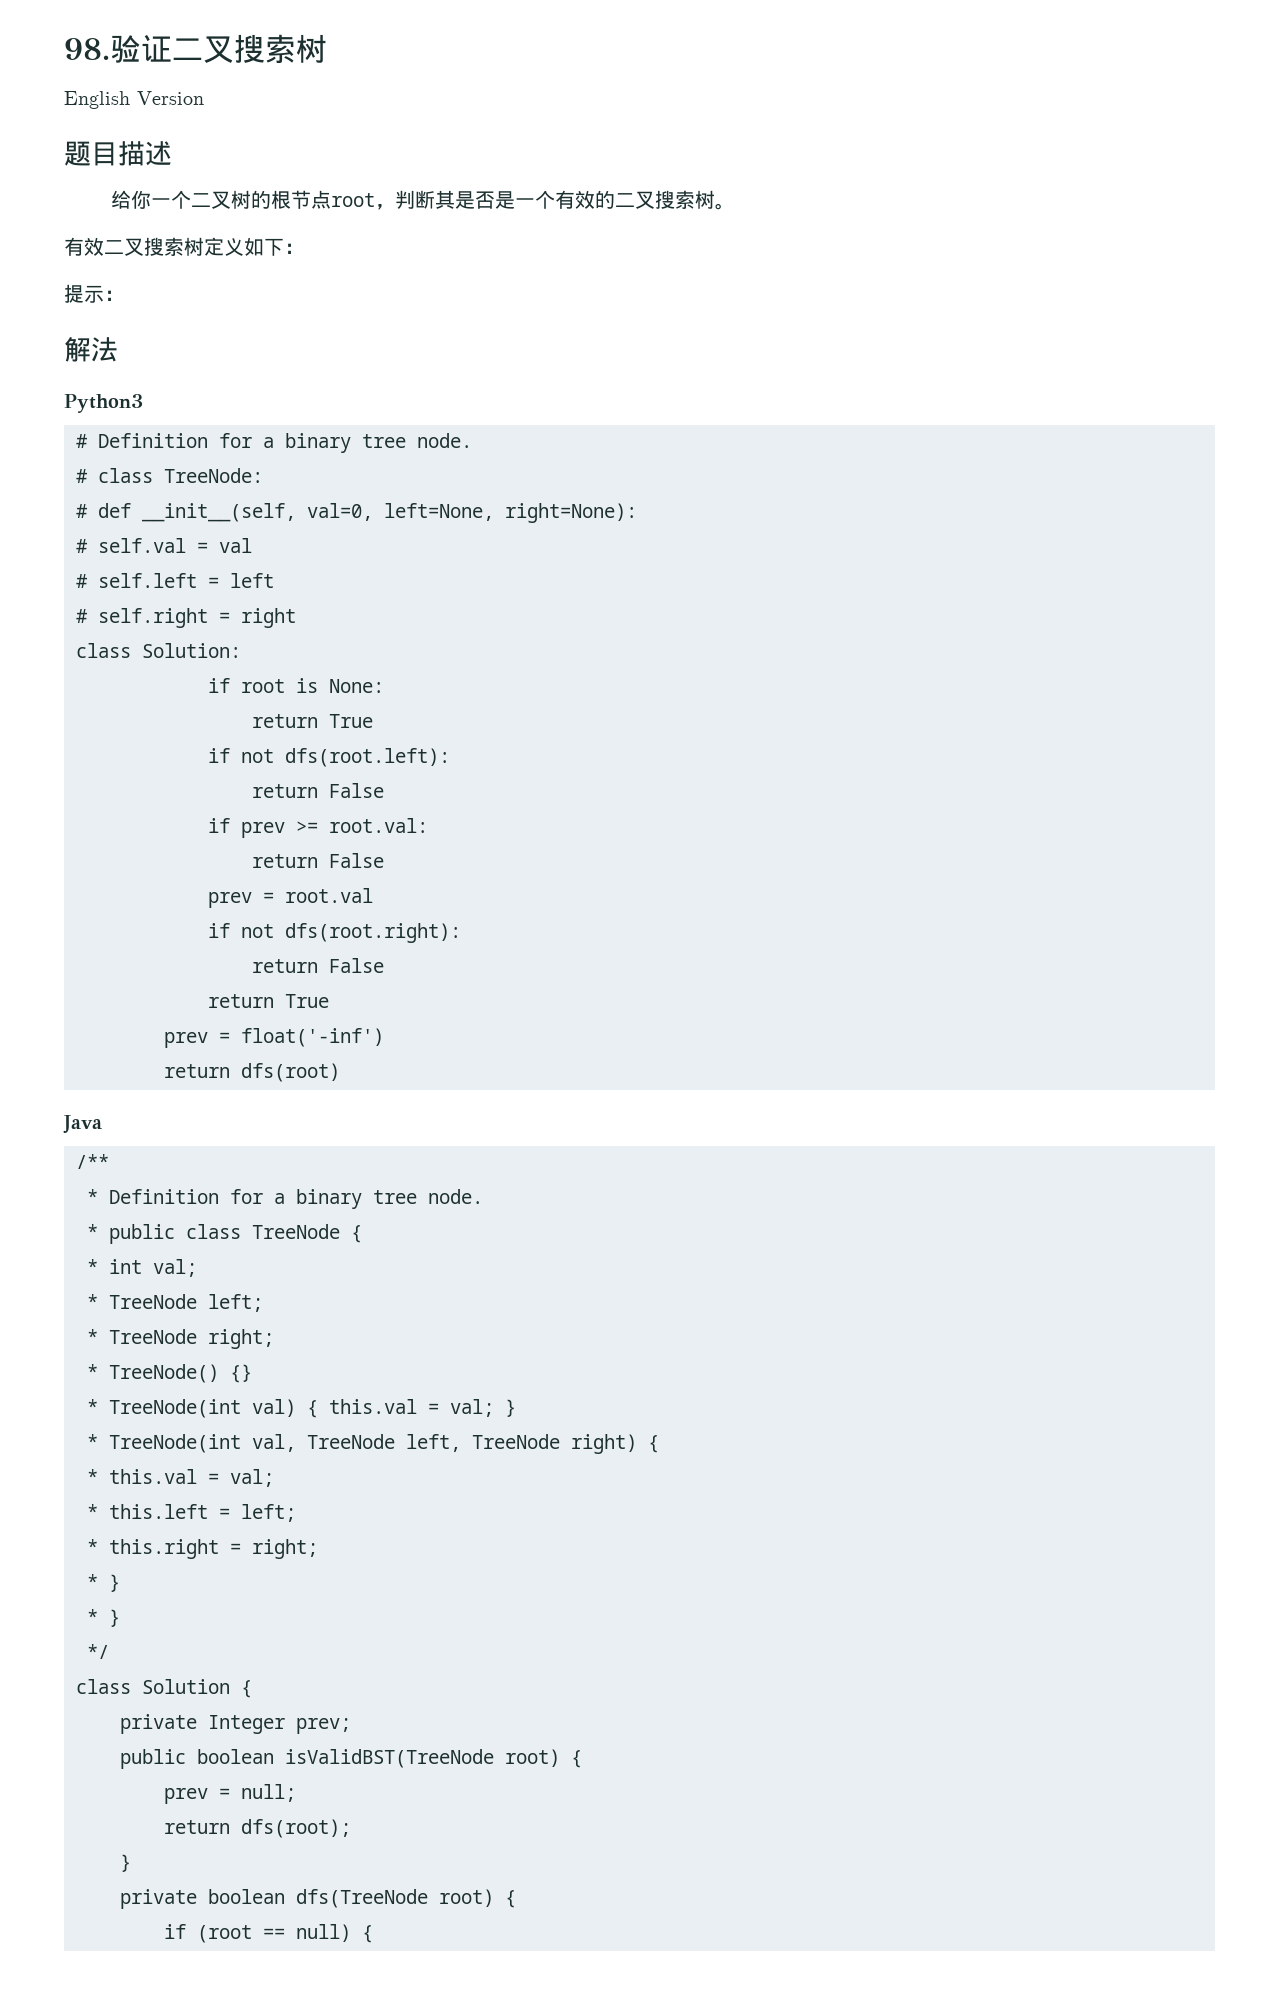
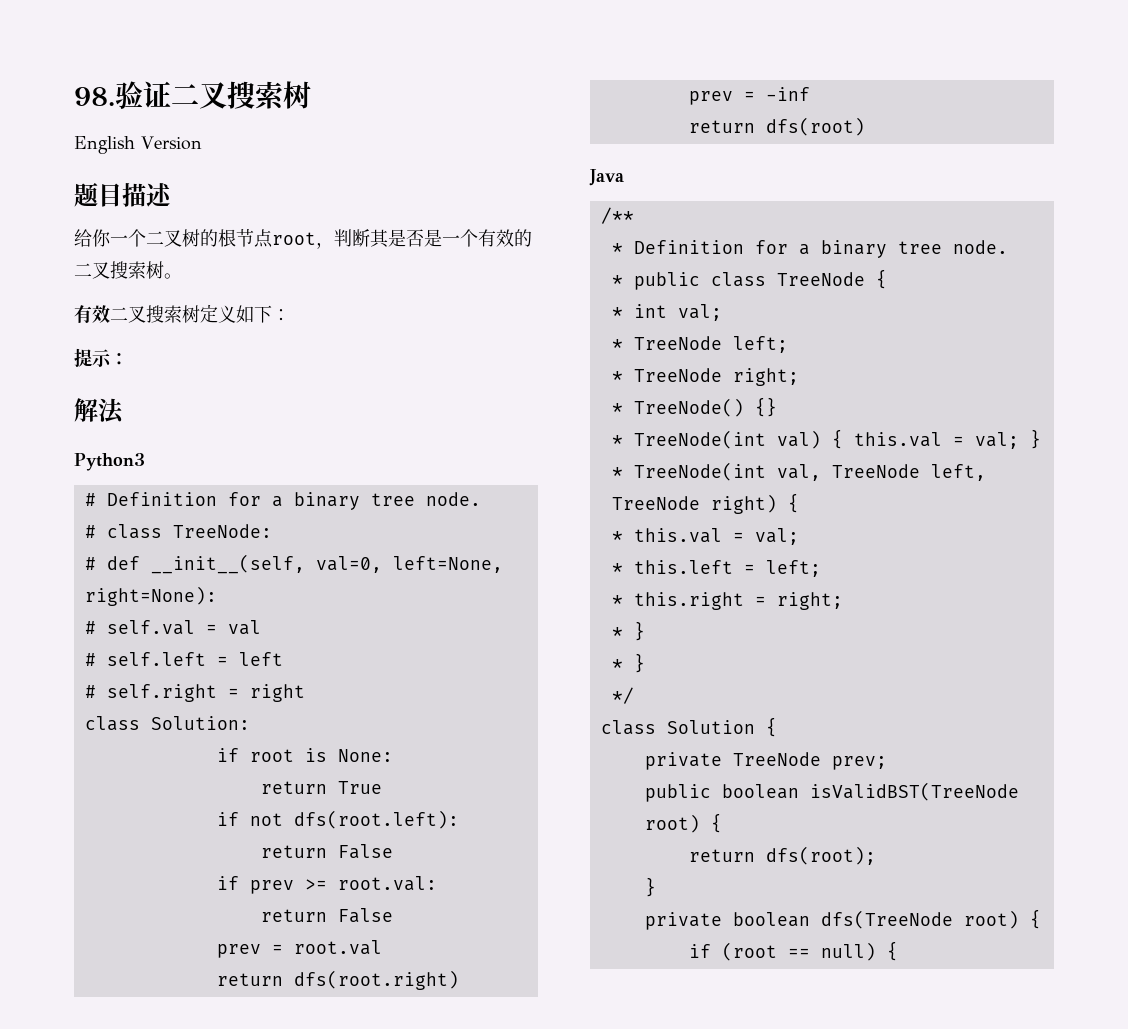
[208,923,461,943] [252,958,384,973] [208,994,329,1008] [164,1028,384,1048] if not dfs(root.right): // return False // return True // prev = float('-inf') -> [216,970,459,990] [688,87,810,105] return dfs(root.right) // prev = -inf
[208,1715,285,1734] Integer -> [732,752,821,766] TreeNode
[164,1784,296,1804] // prev = null; -> (722, 823) none

